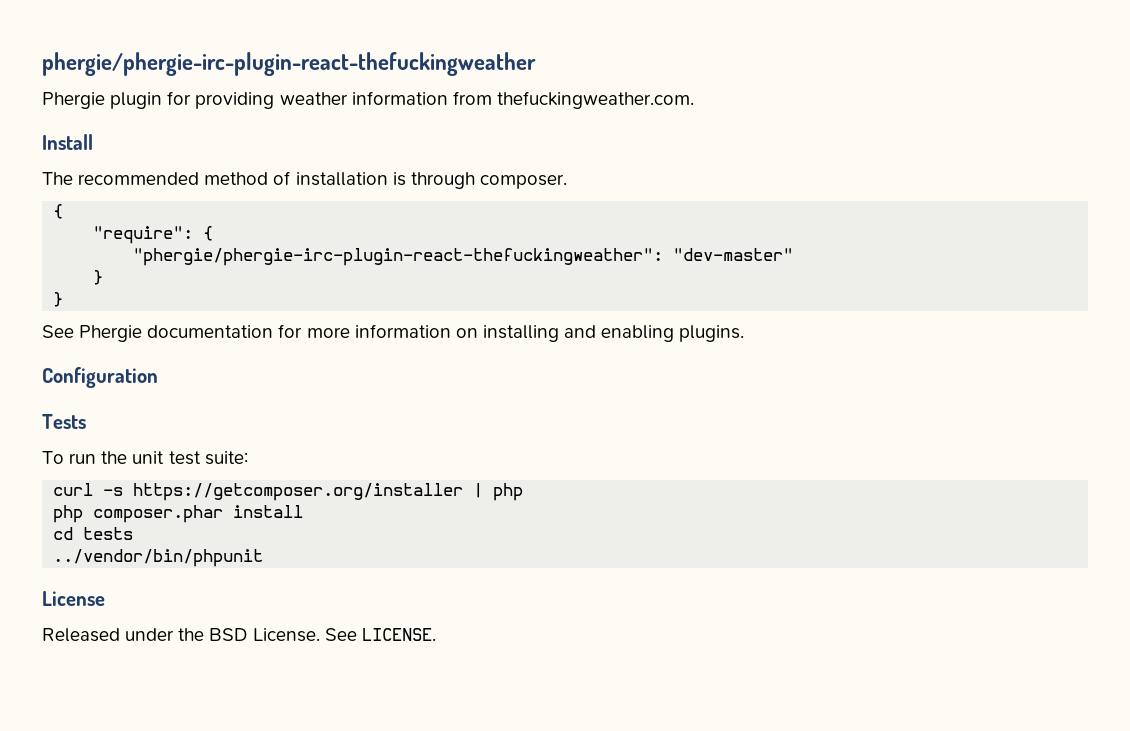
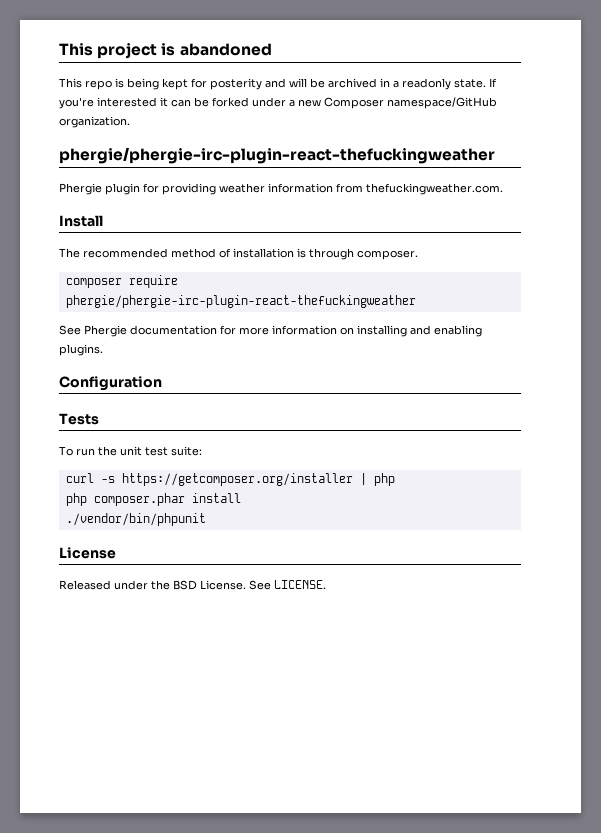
(42, 64) none -> [59,43,272,59] [59,78,497,90] [59,97,497,109] [59,116,130,128] This project is abandoned // This repo is being kept for posterity and will be archived in a readonly state. If you're interested it can be forked under a new Composer namespace/GitHub organization. //
[53,204,64,219] [93,226,214,244] [133,248,794,266] [93,270,104,285] [53,292,64,307] { // "require": { // "phergie/phergie-irc-plugin-react-thefuckingweather": "dev-master" // } // } -> [65,275,178,288] [65,295,416,308] composer require phergie/phergie-irc-plugin-react-thefuckingweather
[53,527,134,540] [53,549,264,567] cd tests // ../vendor/bin/phpunit -> [65,513,206,526] ./vendor/bin/phpunit

